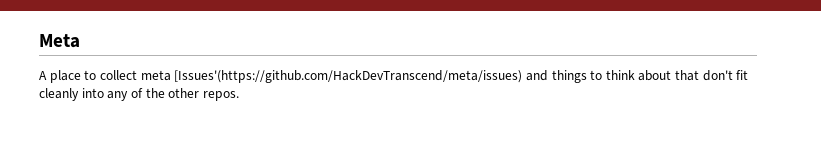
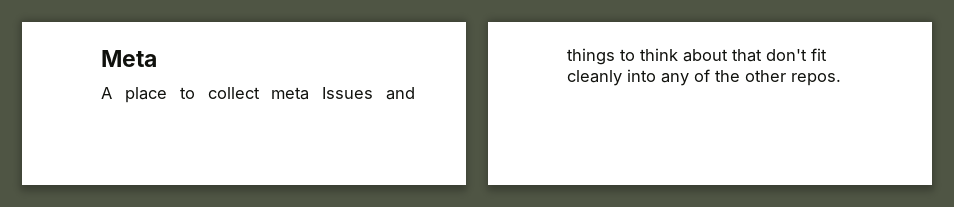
[174,70,523,83] [Issues'(https://github.com/HackDevTranscend/meta/issues) -> [322,87,374,99] Issues

